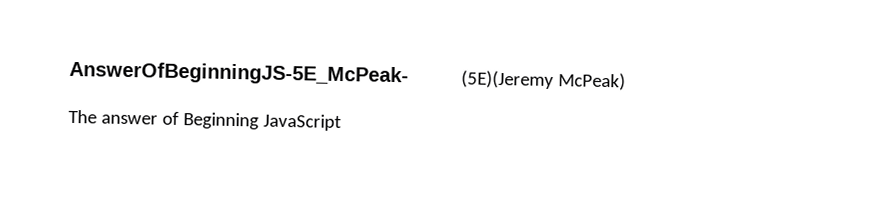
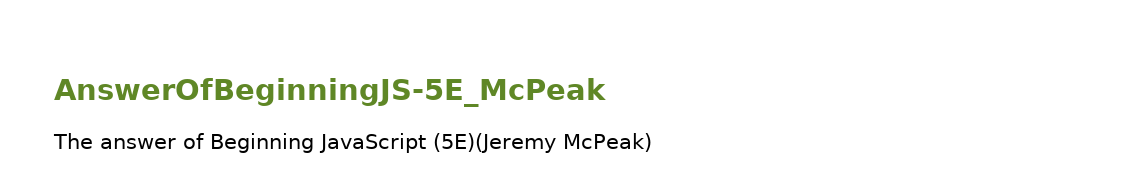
[69,60,409,87] AnswerOfBeginningJS-5E_McPeak- -> [54,78,606,107] AnswerOfBeginningJS-5E_McPeak

